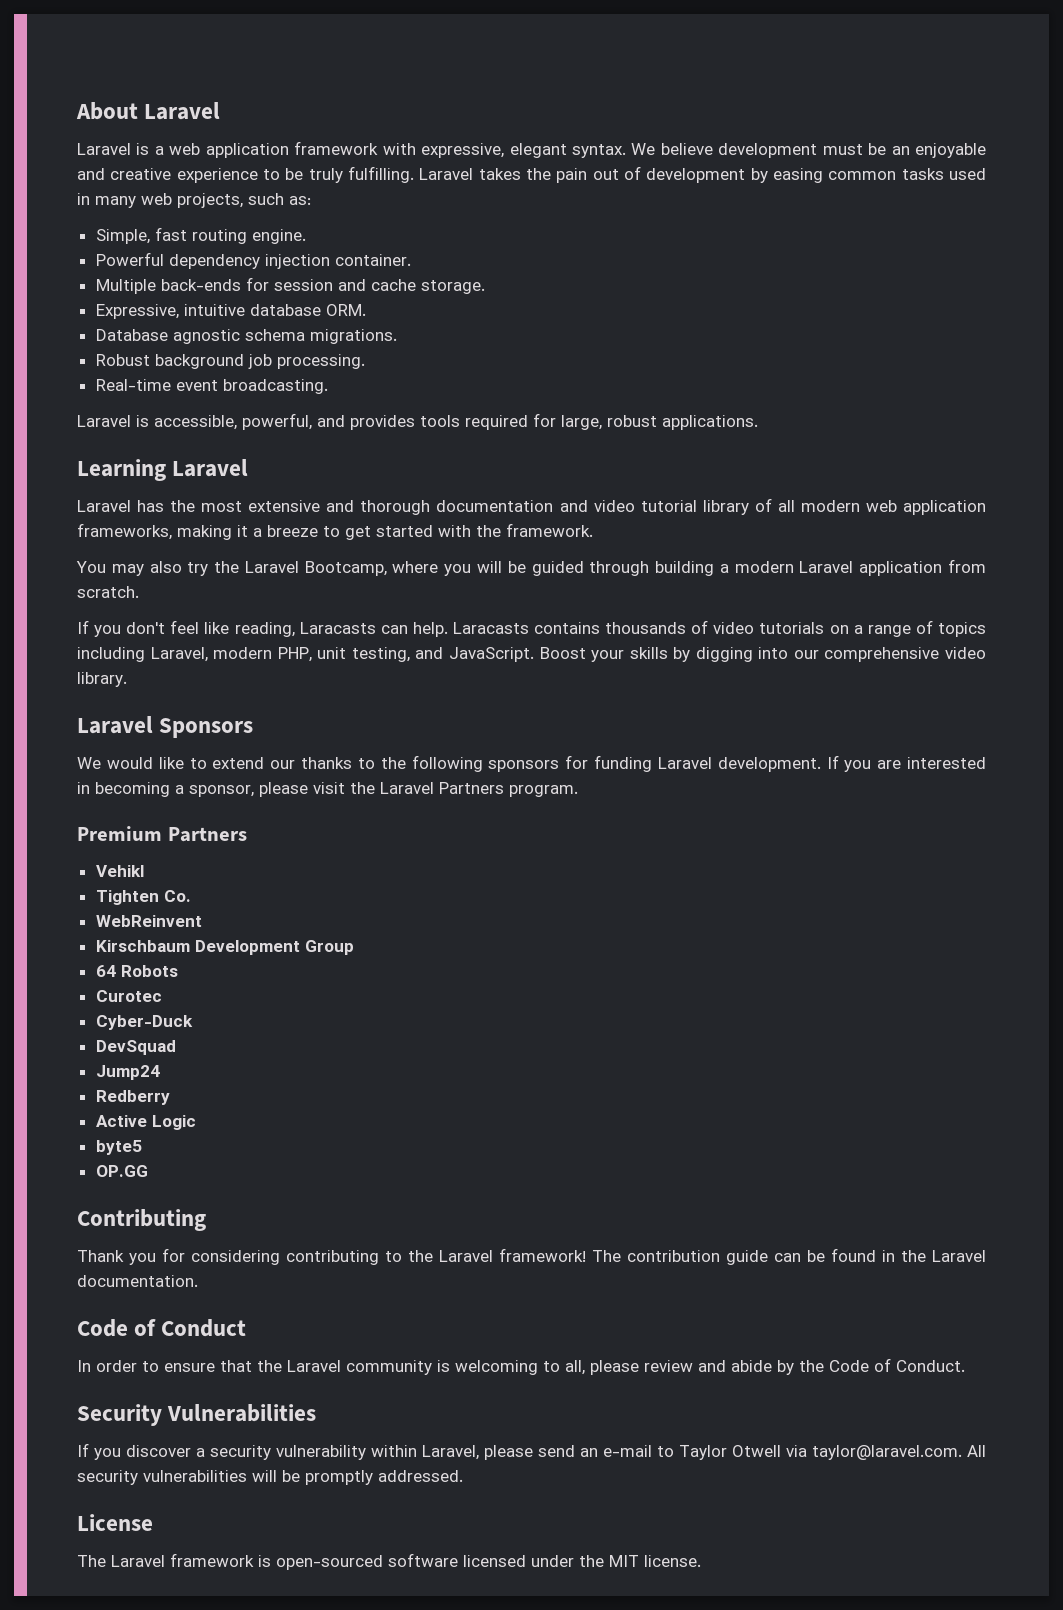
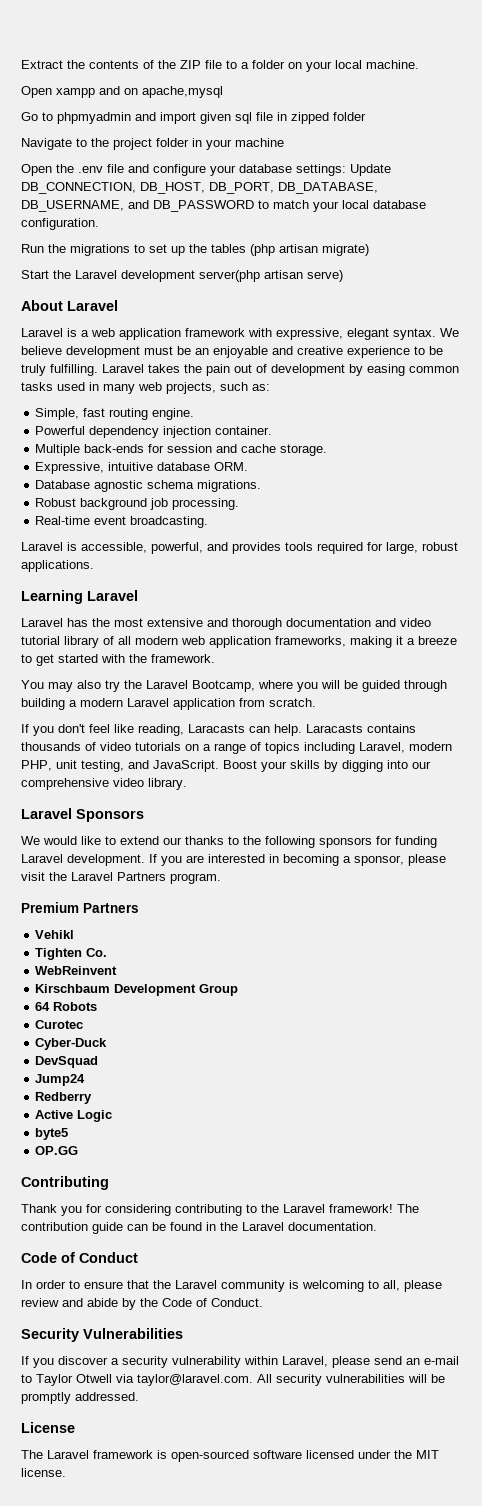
(76, 111) none -> [21,60,419,72] [21,86,223,98] [21,112,366,124] [21,138,284,150] [21,164,391,176] [21,182,378,194] [21,200,426,212] [21,218,99,230] [21,244,369,256] [21,270,343,282] Extract the contents of the ZIP file to a folder on your local machine. // Open xampp and on apache,mysql // Go to phpmyadmin and import given sql file in zipped folder // Navigate to the project folder in your machine // Open the .env file and configure your database settings: Update DB_CONNECTION, DB_HOST, DB_PORT, DB_DATABASE, DB_USERNAME, and DB_PASSWORD to match your local database configuration. // Run the migrations to set up the tables (php artisan migrate) // Start the Laravel development server(php artisan serve) //

